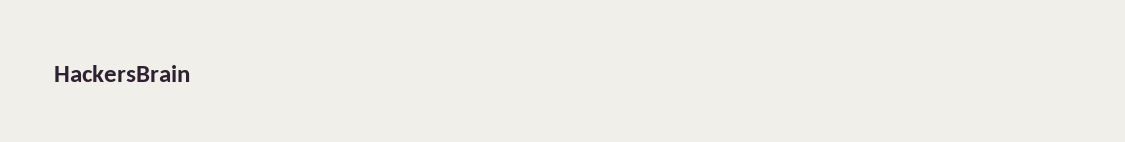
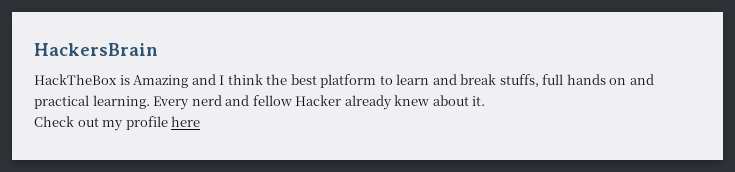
(190, 73) none -> [34,74,654,88] [34,95,486,110] [34,116,201,131] // HackTheBox is Amazing and I think the best platform to learn and break stuffs, full hands on and practical learning. Every nerd and fellow Hacker already knew about it. // Check out my profile here

